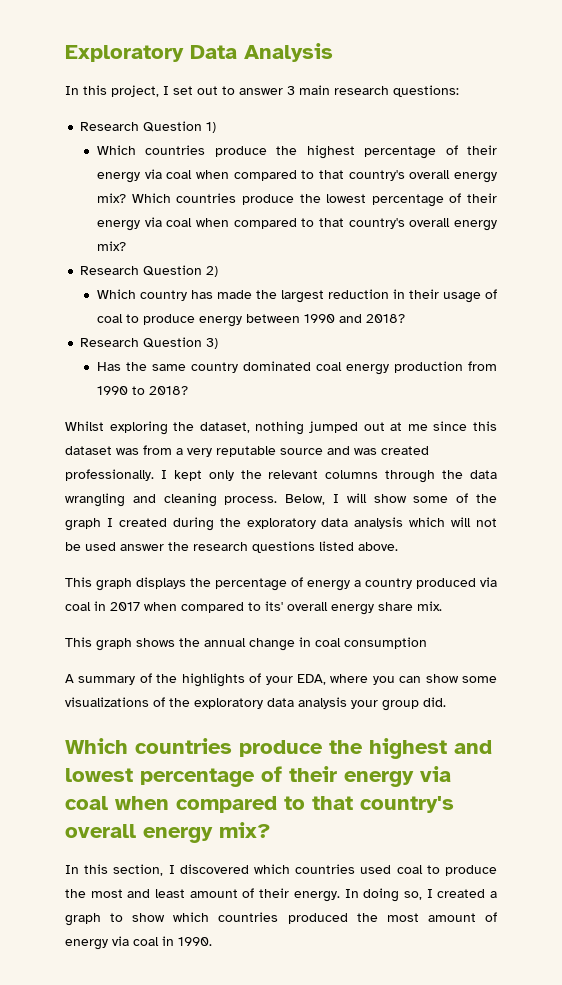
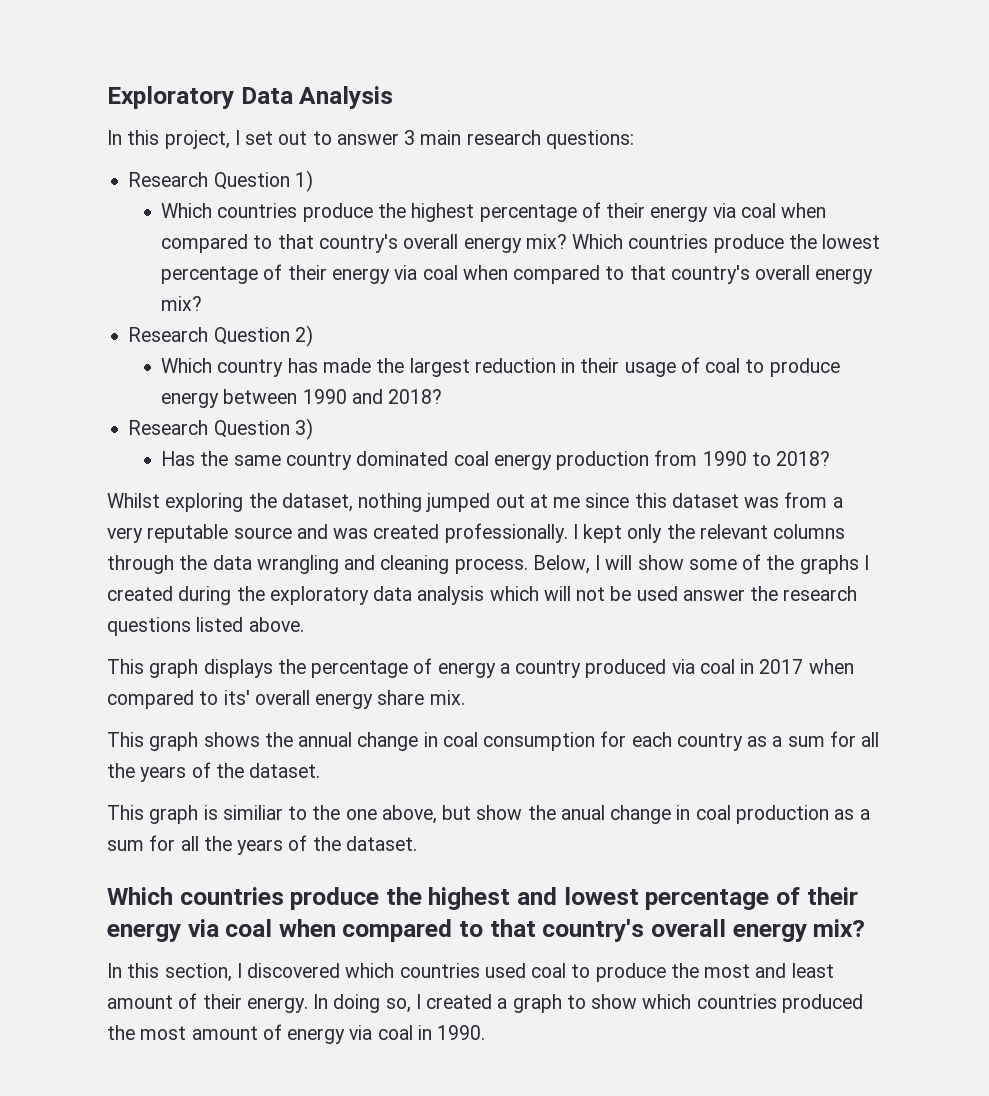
[65,518,101,531] graph -> [799,555,859,574] graphs
[65,673,498,687] [65,697,446,711] // A summary of the highlights of your EDA, where you can show some visualizations of the exploratory data analysis your group did. -> [600,731,880,751] [107,762,321,782] [107,805,870,824] [107,835,417,855] for each country as a sum for all the years of the dataset. // This graph is similiar to the one above, but show the anual change in coal production as a sum for all the years of the dataset.

